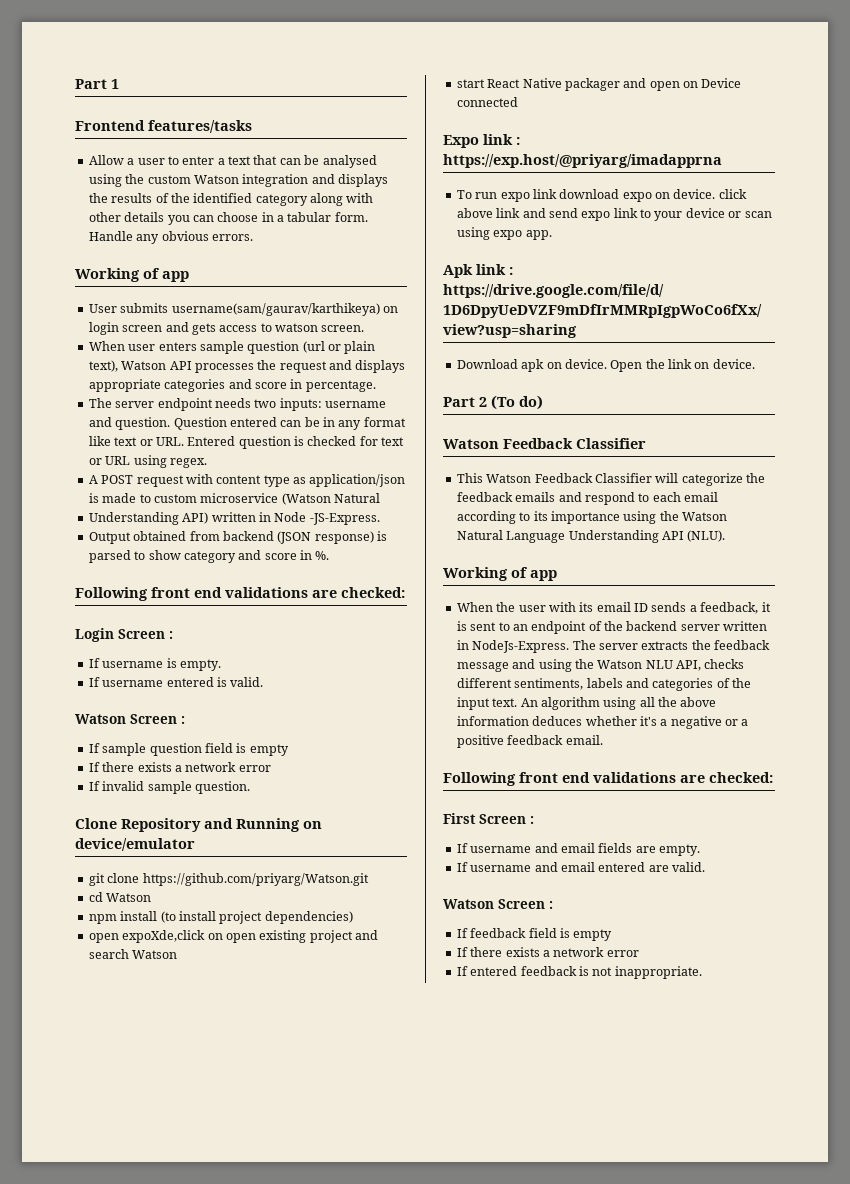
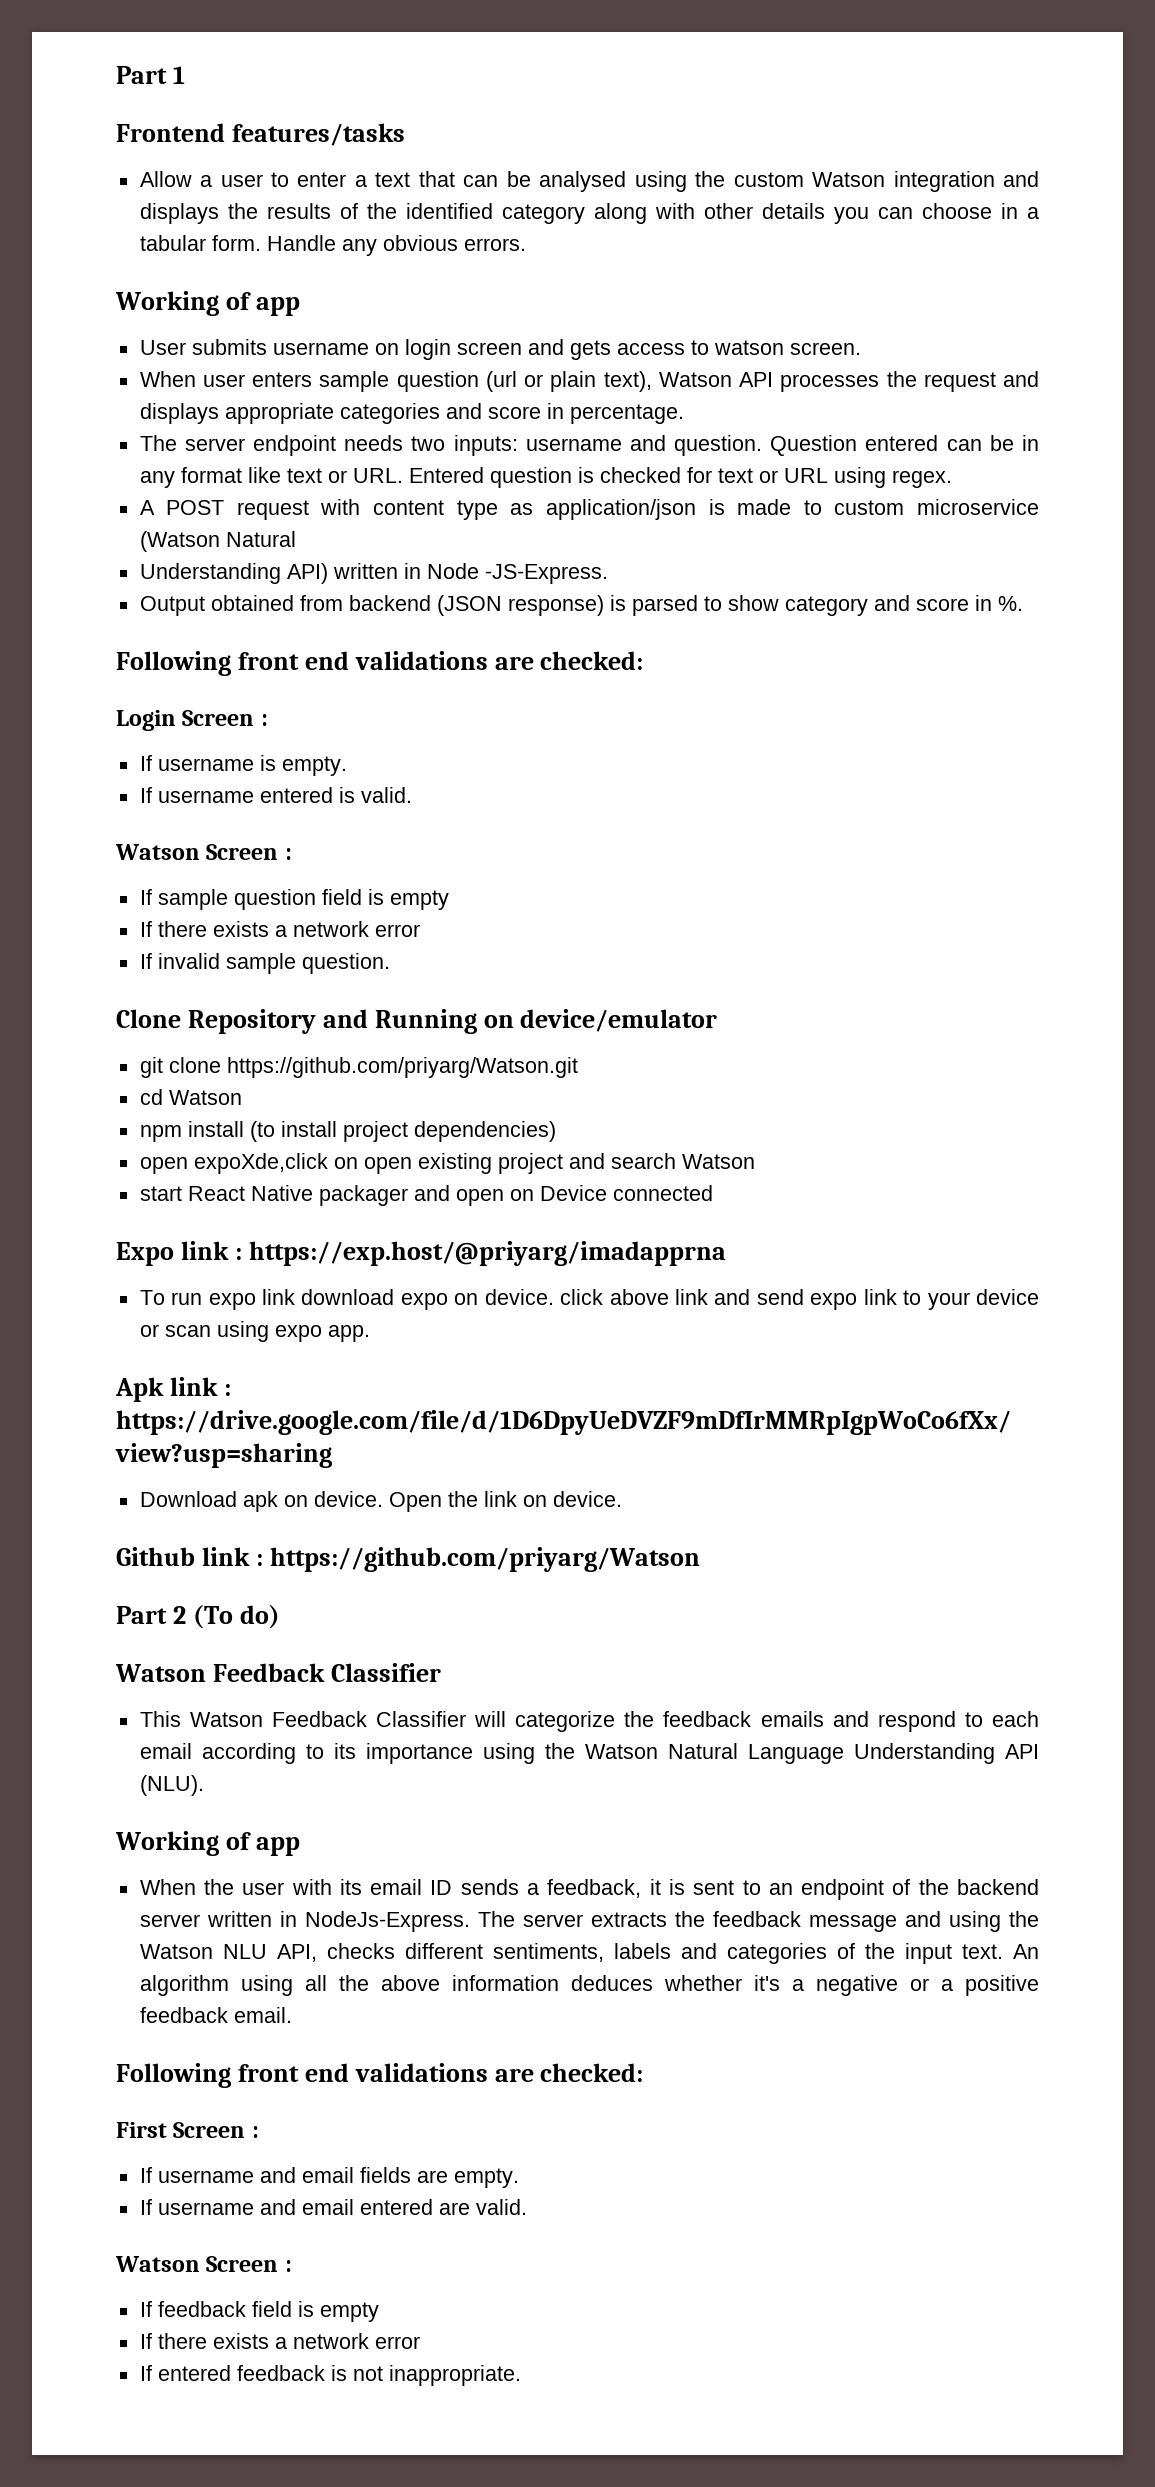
[171,303,380,316] username(sam/gaurav/karthikeya) -> [272,342,369,355] username
(755, 364) none -> [116,1547,700,1572] // Github link : https://github.com/priyarg/Watson

